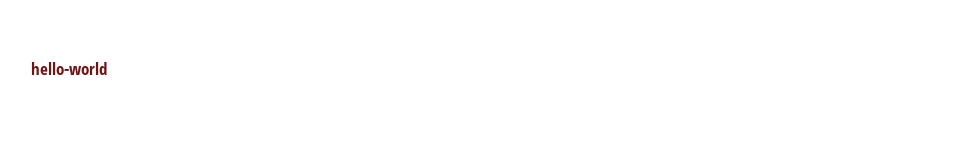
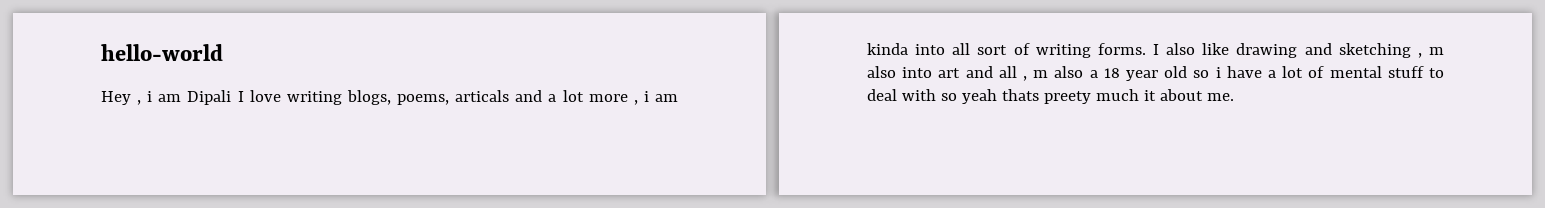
(107, 68) none -> [101,90,679,105] [867,43,1444,58] [867,66,1444,81] [867,89,1234,104] // Hey , i am Dipali I love writing blogs, poems, articals and a lot more , i am kinda into all sort of writing forms. I also like drawing and sketching , m also into art and all , m also a 18 year old so i have a lot of mental stuff to deal with so yeah thats preety much it about me.

